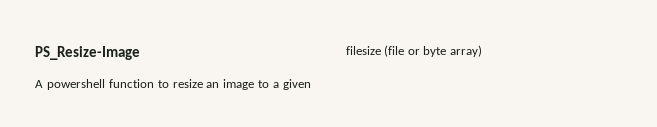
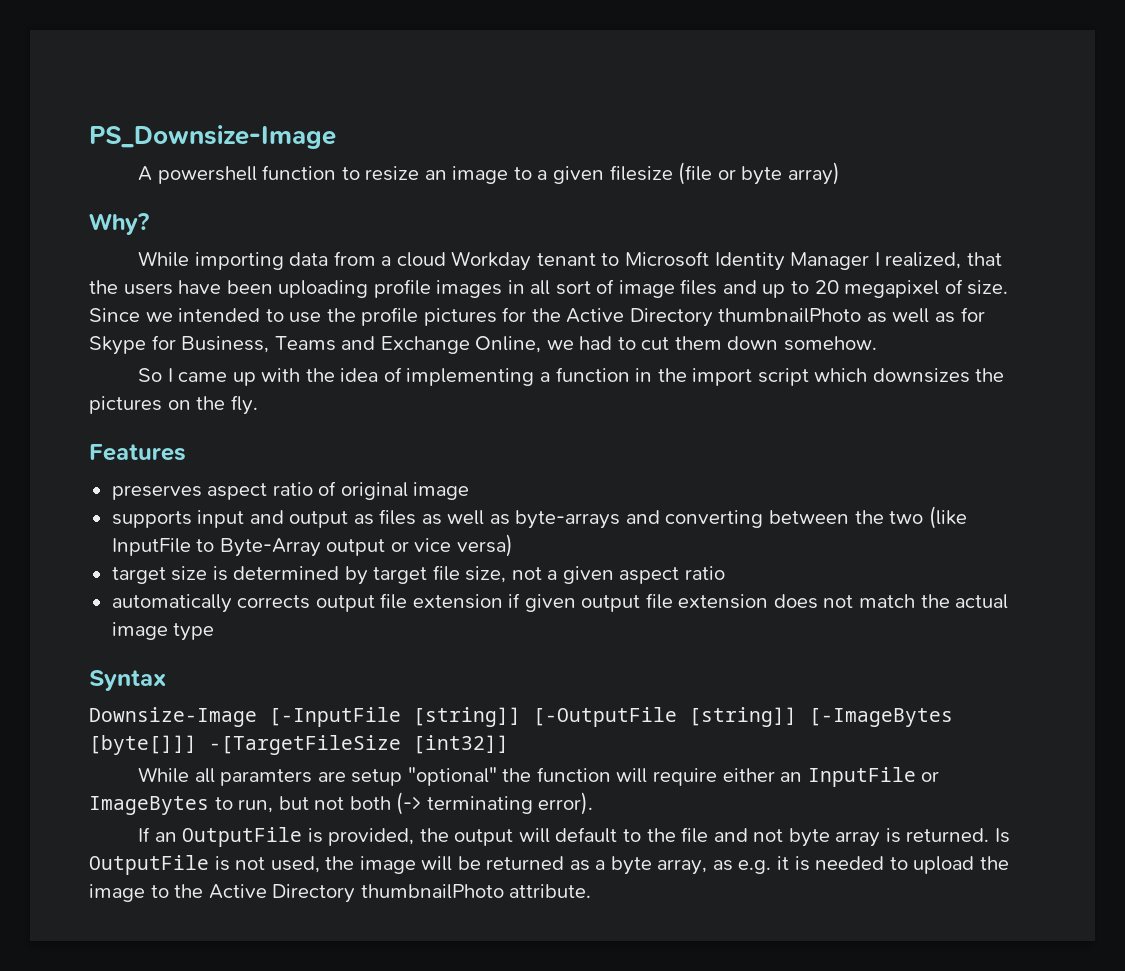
[35,46,140,60] PS_Resize-Image -> [89,125,336,149] PS_Downsize-Image
(482, 51) none -> [89,213,149,235] [138,251,1002,271] [89,279,1009,298] [89,307,985,327] [89,335,877,355] [138,367,1005,386] [89,395,258,415] [89,444,186,461] [111,481,470,500] [111,506,967,529] [111,534,513,557] [111,565,725,585] [111,593,1009,613] [111,622,215,641] [89,670,166,691] [89,707,953,727] [89,735,509,755] [138,767,940,787] [89,792,594,815] [138,827,1010,847] [89,855,1009,875] [89,884,592,903] // Why? // While importing data from a cloud Workday tenant to Microsoft Identity Manager I realized, that the users have been uploading profile images in all sort of image files and up to 20 megapixel of size. Since we intended to use the profile pictures for the Active Directory thumbnailPhoto as well as for Skype for Business, Teams and Exchange Online, we had to cut them down somehow. // So I came up with the idea of implementing a function in the import script which downsizes the pictures on the fly. // Features // preserves aspect ratio of original image // supports input and output as files as well as byte-arrays and converting between the two (like InputFile to Byte-Array output or vice versa) // target size is determined by target file size, not a given aspect ratio // automatically corrects output file extension if given output file extension does not match the actual image type // Syntax // Downsize-Image [-InputFile [string]] [-OutputFile [string]] [-ImageBytes [byte[]]] -[TargetFileSize [int32]] // While all paramters are setup "optional" the function will require either an InputFile or ImageBytes to run, but not both (-> terminating error). // If an OutputFile is provided, the output will default to the file and not byte array is returned. Is OutputFile is not used, the image will be returned as a byte array, as e.g. it is needed to upload the image to the Active Directory thumbnailPhoto attribute.

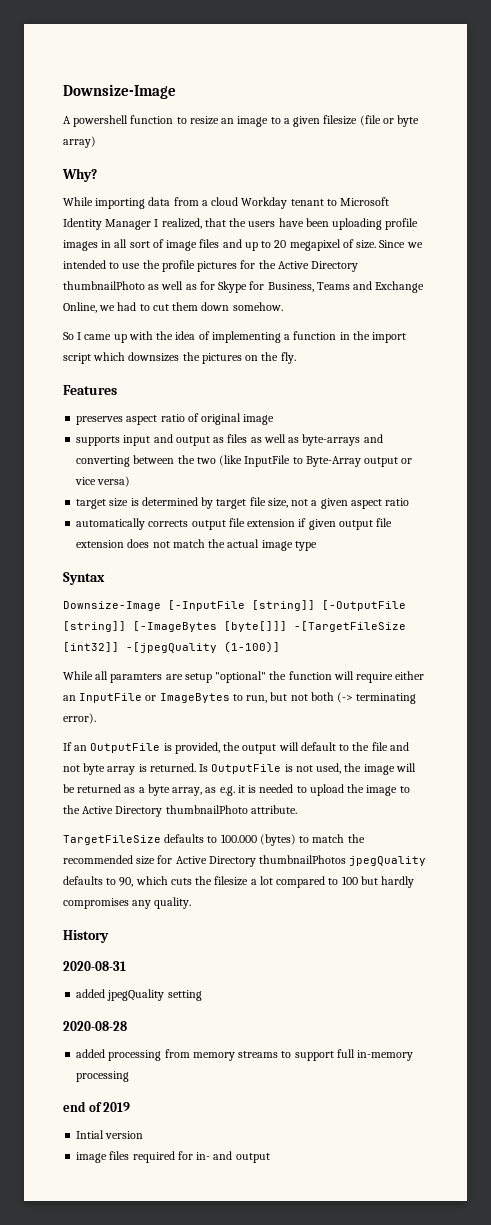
[89,125,336,149] PS_Downsize-Image -> [63,84,176,99] Downsize-Image
(509, 744) none -> [126,641,280,653] -[jpegQuality (1-100)]
(592, 891) none -> [63,834,365,846] [63,855,427,867] [63,876,415,888] [63,897,192,909] [63,930,109,943] [63,961,126,971] [76,989,202,1001] [63,1021,127,1031] [76,1049,414,1061] [76,1071,130,1082] [63,1101,131,1112] [76,1130,144,1139] [76,1151,270,1163] // TargetFileSize defaults to 100.000 (bytes) to match the recommended size for Active Directory thumbnailPhotos jpegQuality defaults to 90, which cuts the filesize a lot compared to 100 but hardly compromises any quality. // History // 2020-08-31 // added jpegQuality setting // 2020-08-28 // added processing from memory streams to support full in-memory processing // end of 2019 // Intial version // image files required for in- and output

